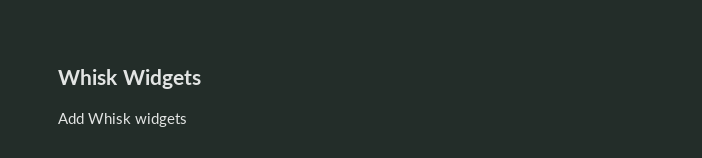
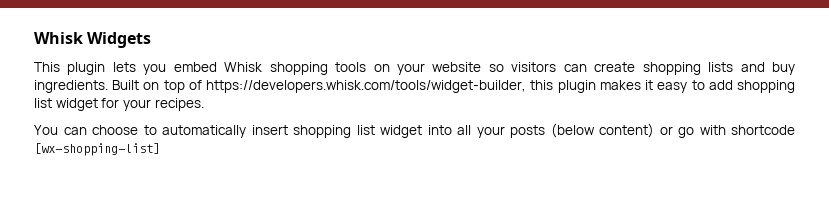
[58,113,187,127] Add Whisk widgets -> [34,62,796,75] [34,80,796,93] [34,98,204,111] [34,123,795,138] [34,143,160,156] This plugin lets you embed Whisk shopping tools on your website so visitors can create shopping lists and buy ingredients. Built on top of https://developers.whisk.com/tools/widget-builder, this plugin makes it easy to add shopping list widget for your recipes. // You can choose to automatically insert shopping list widget into all your posts (below content) or go with shortcode [wx-shopping-list]

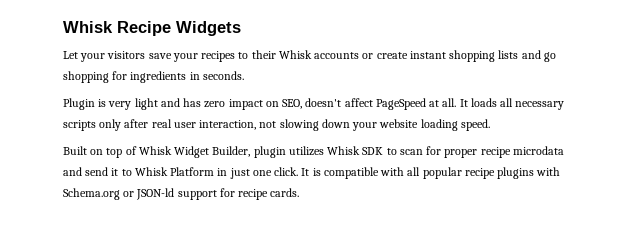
[34,32,83,44] Whisk -> [63,21,171,36] Whisk Recipe
[34,62,796,75] [34,80,796,93] [34,98,204,111] [34,123,795,138] [34,143,160,156] This plugin lets you embed Whisk shopping tools on your website so visitors can create shopping lists and buy ingredients. Built on top of https://developers.whisk.com/tools/widget-builder, this plugin makes it easy to add shopping list widget for your recipes. // You can choose to automatically insert shopping list widget into all your posts (below content) or go with shortcode [wx-shopping-list] -> [63,50,556,62] [63,71,244,83] [63,98,565,110] [63,119,490,131] [63,146,564,158] [63,167,561,179] [63,188,300,200] Let your visitors save your recipes to their Whisk accounts or create instant shopping lists and go shopping for ingredients in seconds. // Plugin is very light and has zero impact on SEO, doesn't affect PageSpeed at all. It loads all necessary scripts only after real user interaction, not slowing down your website loading speed. // Built on top of Whisk Widget Builder, plugin utilizes Whisk SDK to scan for proper recipe microdata and send it to Whisk Platform in just one click. It is compatible with all popular recipe plugins with Schema.org or JSON-ld support for recipe cards.

